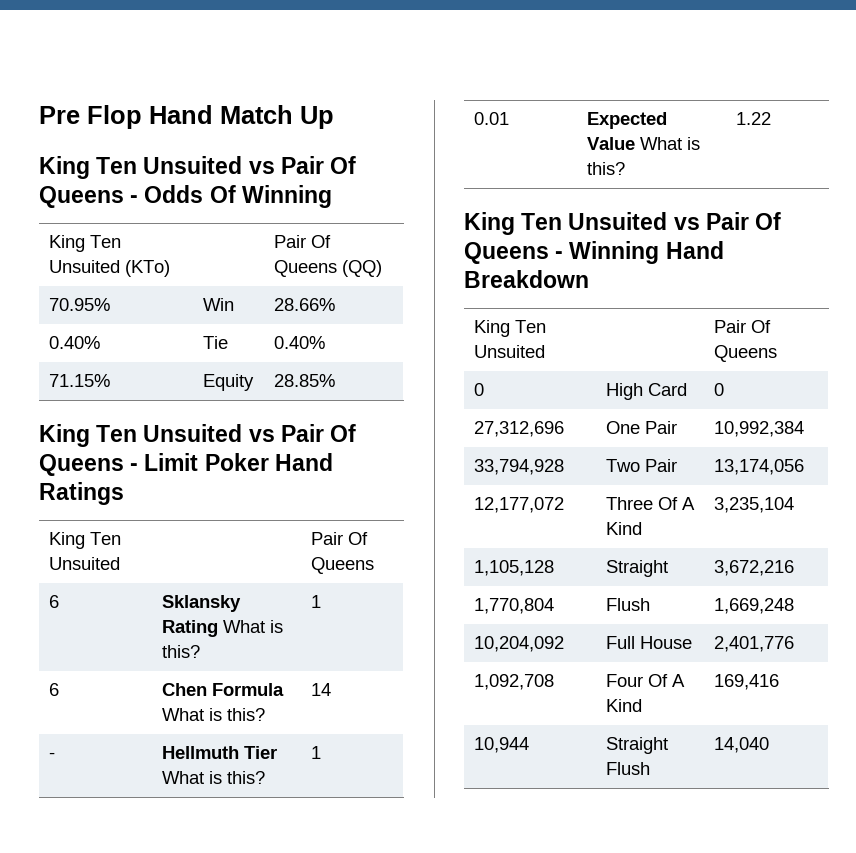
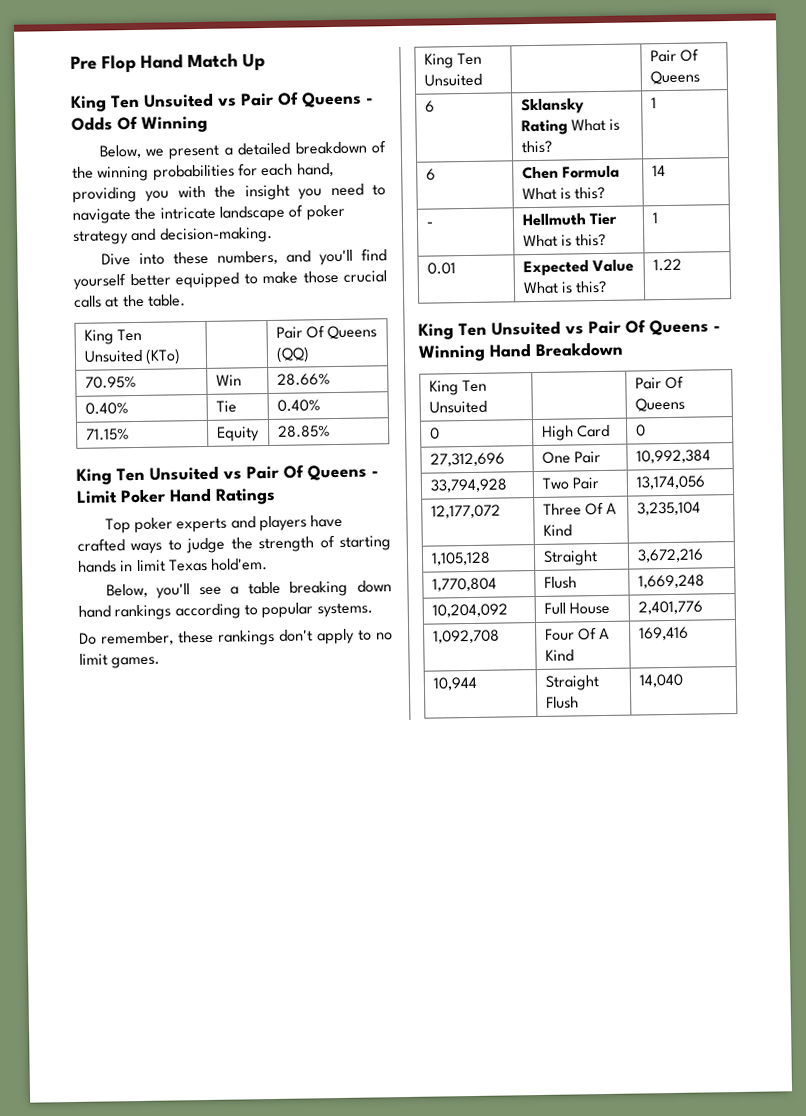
(332, 196) none -> [98,140,386,160] [72,163,334,182] [72,183,386,203] [72,204,345,224] [73,226,273,245] [100,248,387,266] [73,270,387,290] [74,294,186,308] // Below, we present a detailed breakdown of the winning probabilities for each hand, providing you with the insight you need to navigate the intricate landscape of poker strategy and decision-making. // Dive into these numbers, and you'll find yourself better equipped to make those crucial calls at the table.
(124, 493) none -> [104,514,344,534] [77,535,391,555] [78,558,269,573] [105,580,392,599] [78,602,373,621] [79,628,393,646] [79,653,161,669] // Top poker experts and players have crafted ways to judge the strength of starting hands in limit Texas hold'em. // Below, you'll see a table breaking down hand rankings according to popular systems. // Do remember, these rankings don't apply to no limit games.

